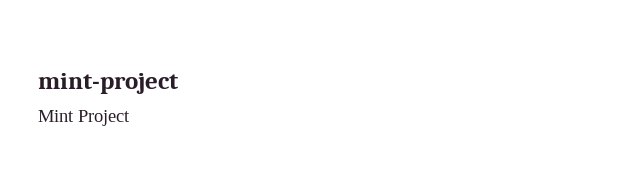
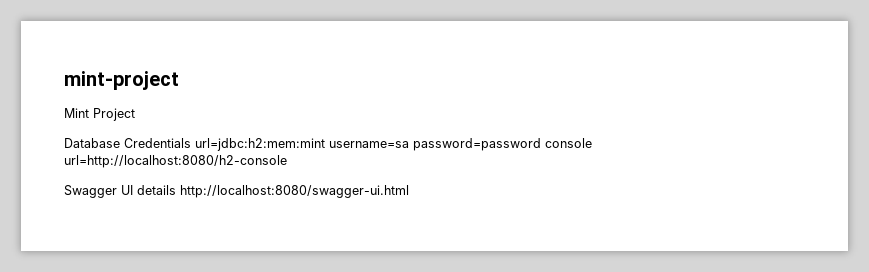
(130, 118) none -> [64,138,592,151] [64,155,287,168] [64,185,409,198] // Database Credentials url=jdbc:h2:mem:mint username=sa password=password console url=http://localhost:8080/h2-console // Swagger UI details http://localhost:8080/swagger-ui.html

